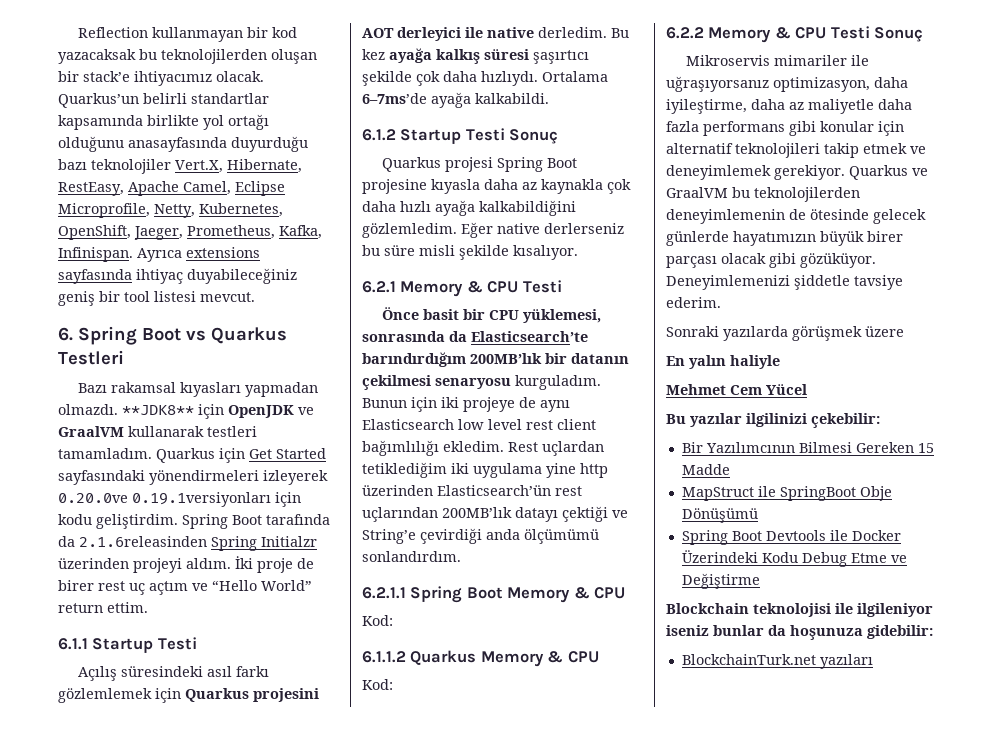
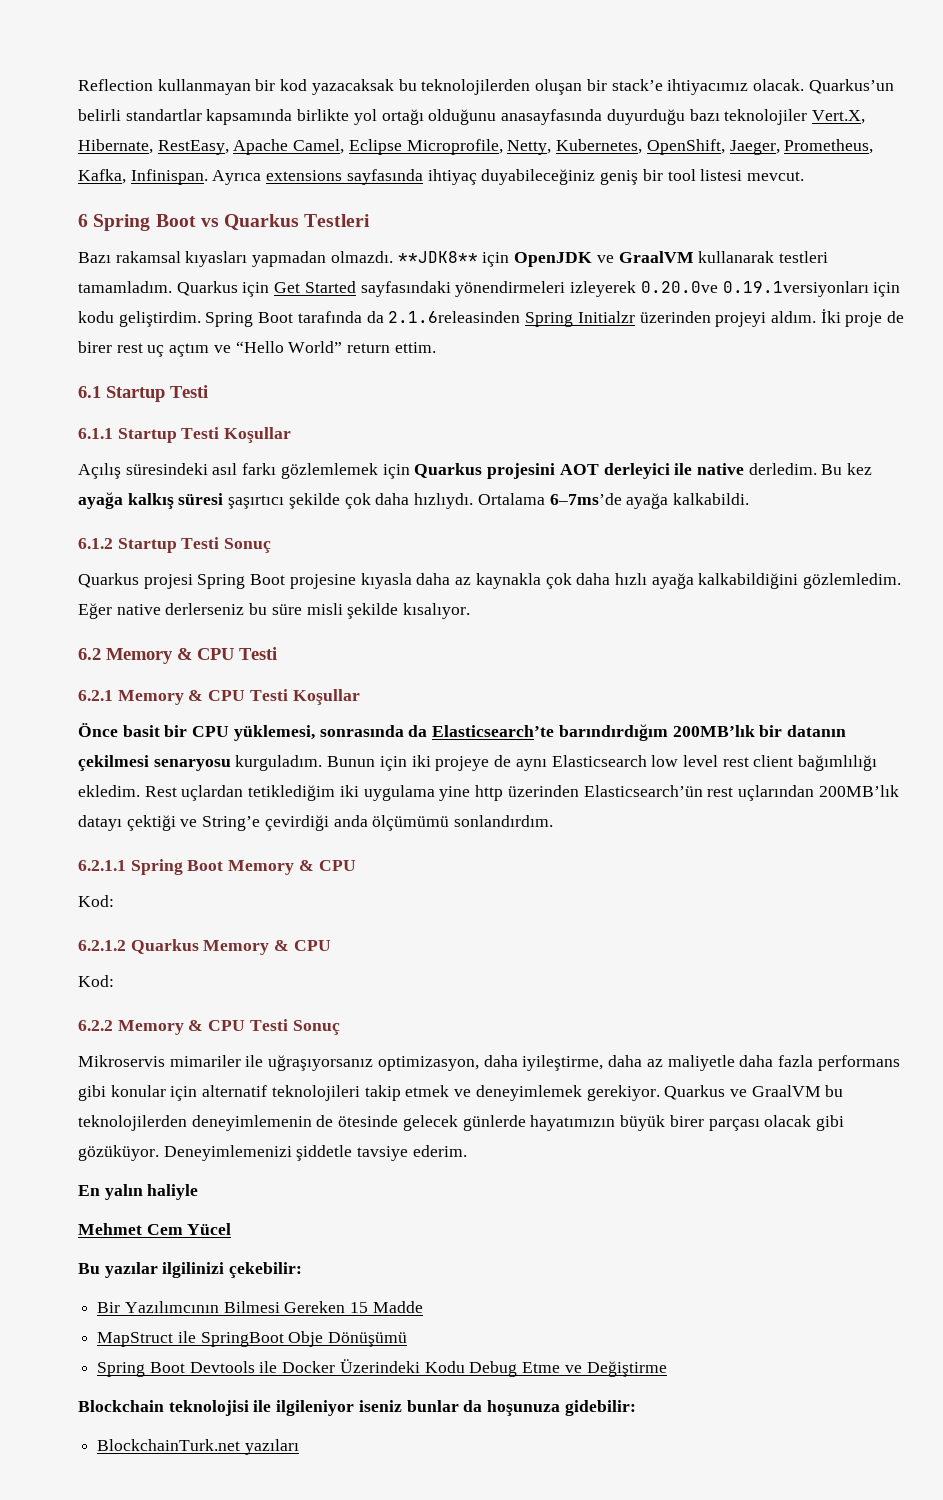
[58,327,73,341] 6. -> [78,214,88,227] 6
(148, 607) none -> [78,385,208,402] // 6.1 Startup Testi
(197, 643) none -> [224,427,292,443] Koşullar
(578, 252) none -> [78,647,277,664] // 6.2 Memory & CPU Testi
(562, 286) none -> [292,689,360,705] Koşullar
[362,651,406,663] 6.1.1.2 -> [78,940,126,951] 6.2.1.2
[666,326,904,341] // Sonraki yazılarda görüşmek üzere -> (467, 1151) none

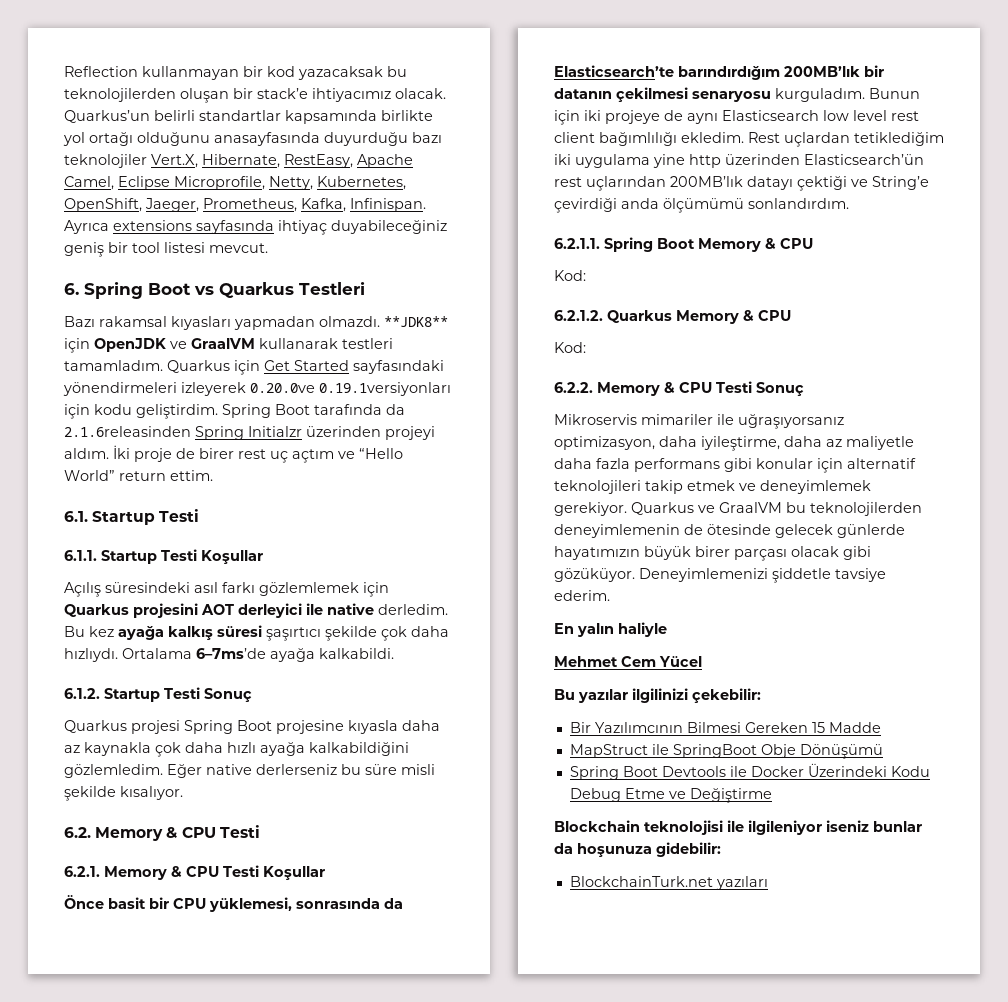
[78,214,88,227] 6 -> [64,283,79,295] 6.
[78,386,101,398] 6.1 -> [64,511,88,522] 6.1.
[78,428,113,439] 6.1.1 -> [64,550,97,561] 6.1.1.
[78,538,113,549] 6.1.2 -> [64,688,100,699] 6.1.2.
[78,648,101,660] 6.2 -> [64,827,91,838] 6.2.
[78,690,113,701] 6.2.1 -> [64,866,100,877] 6.2.1.
[78,860,126,871] 6.2.1.1 -> [554,238,600,249] 6.2.1.1.
[78,940,126,951] 6.2.1.2 -> [554,310,603,321] 6.2.1.2.
[78,1020,113,1031] 6.2.2 -> [554,382,593,393] 6.2.2.

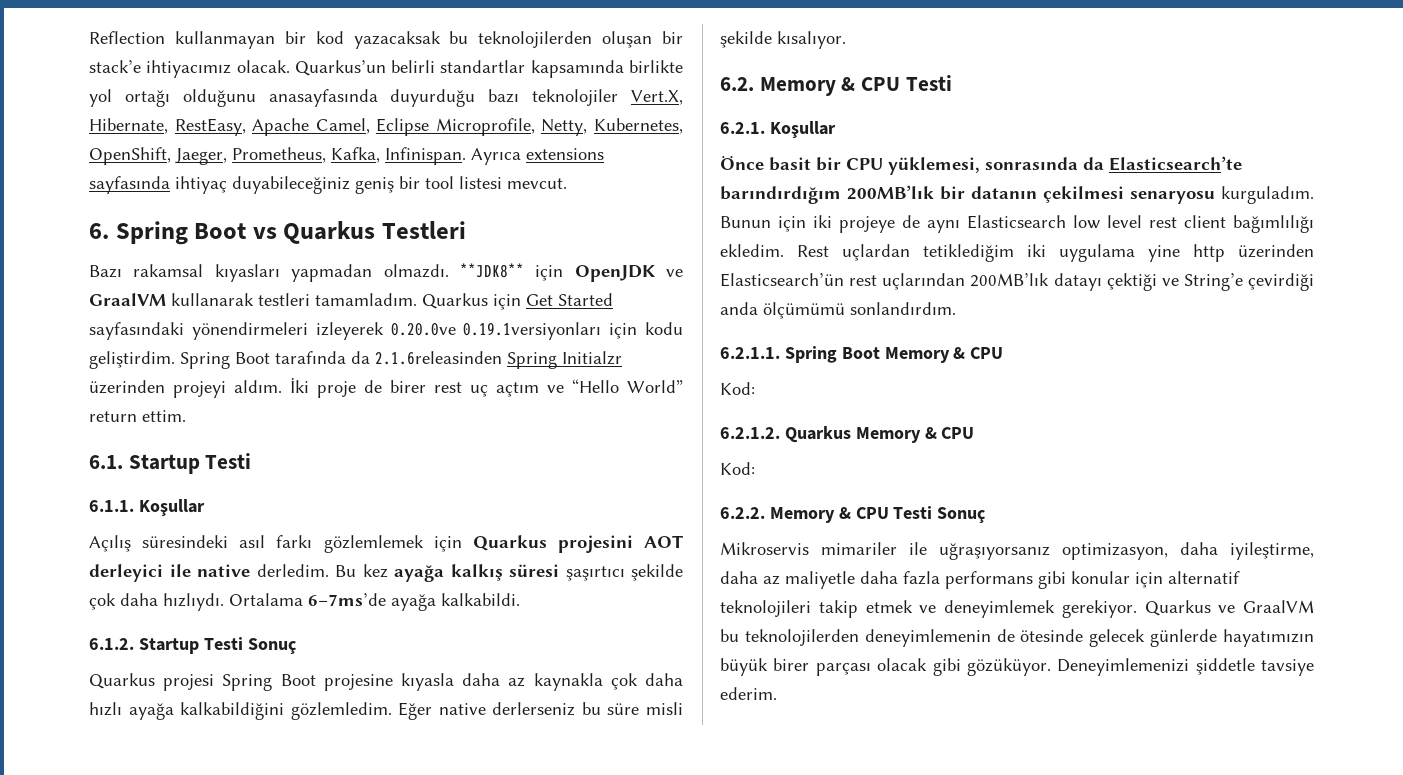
[101,549,197,564] Startup Testi -> (134, 506) none
[104,865,259,880] Memory & CPU Testi -> (765, 128) none
[554,622,667,637] [554,656,702,667] [554,688,761,704] [569,722,881,733] [569,744,883,759] [569,763,930,780] [569,788,772,803] [554,820,922,835] [554,842,721,858] [569,876,768,890] // En yalın haliyle // Mehmet Cem Yücel // Bu yazılar ilgilinizi çekebilir: // Bir Yazılımcının Bilmesi Gereken 15 Madde // MapStruct ile SpringBoot Obje Dönüşümü // Spring Boot Devtools ile Docker Üzerindeki Kodu Debug Etme ve Değiştirme // Blockchain teknolojisi ile ilgileniyor iseniz bunlar da hoşunuza gidebilir: // BlockchainTurk.net yazıları -> (777, 693) none

